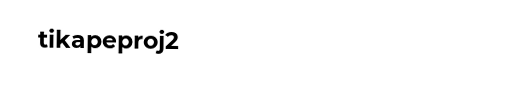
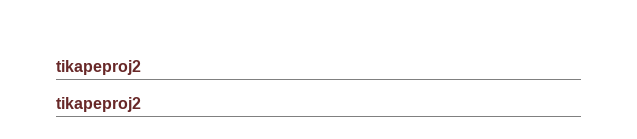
[37,28,180,55] tikapeproj2 -> [56,60,141,75] [56,97,141,112] tikapeproj2 // tikapeproj2

